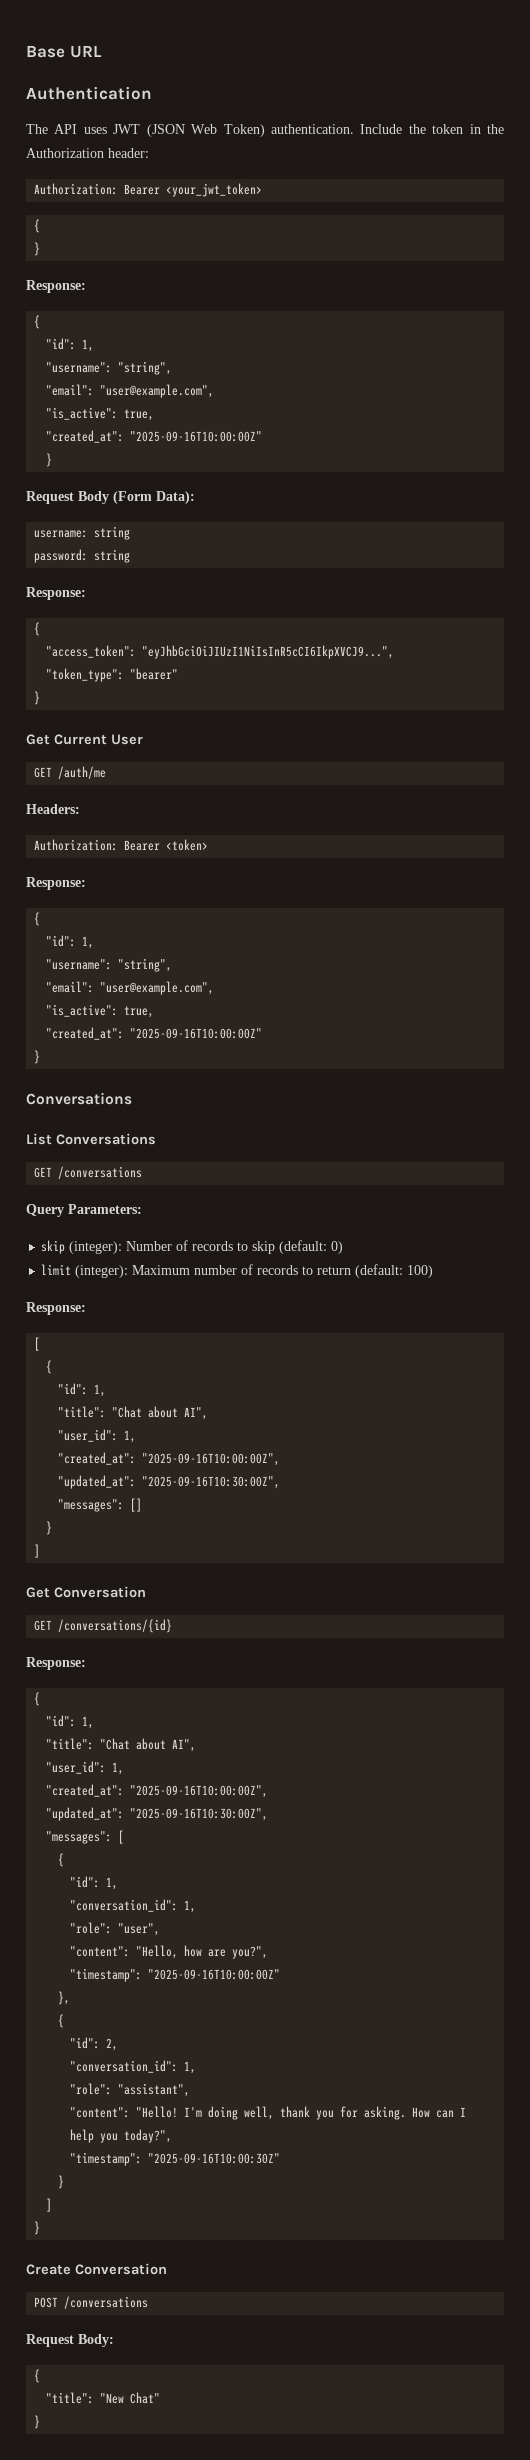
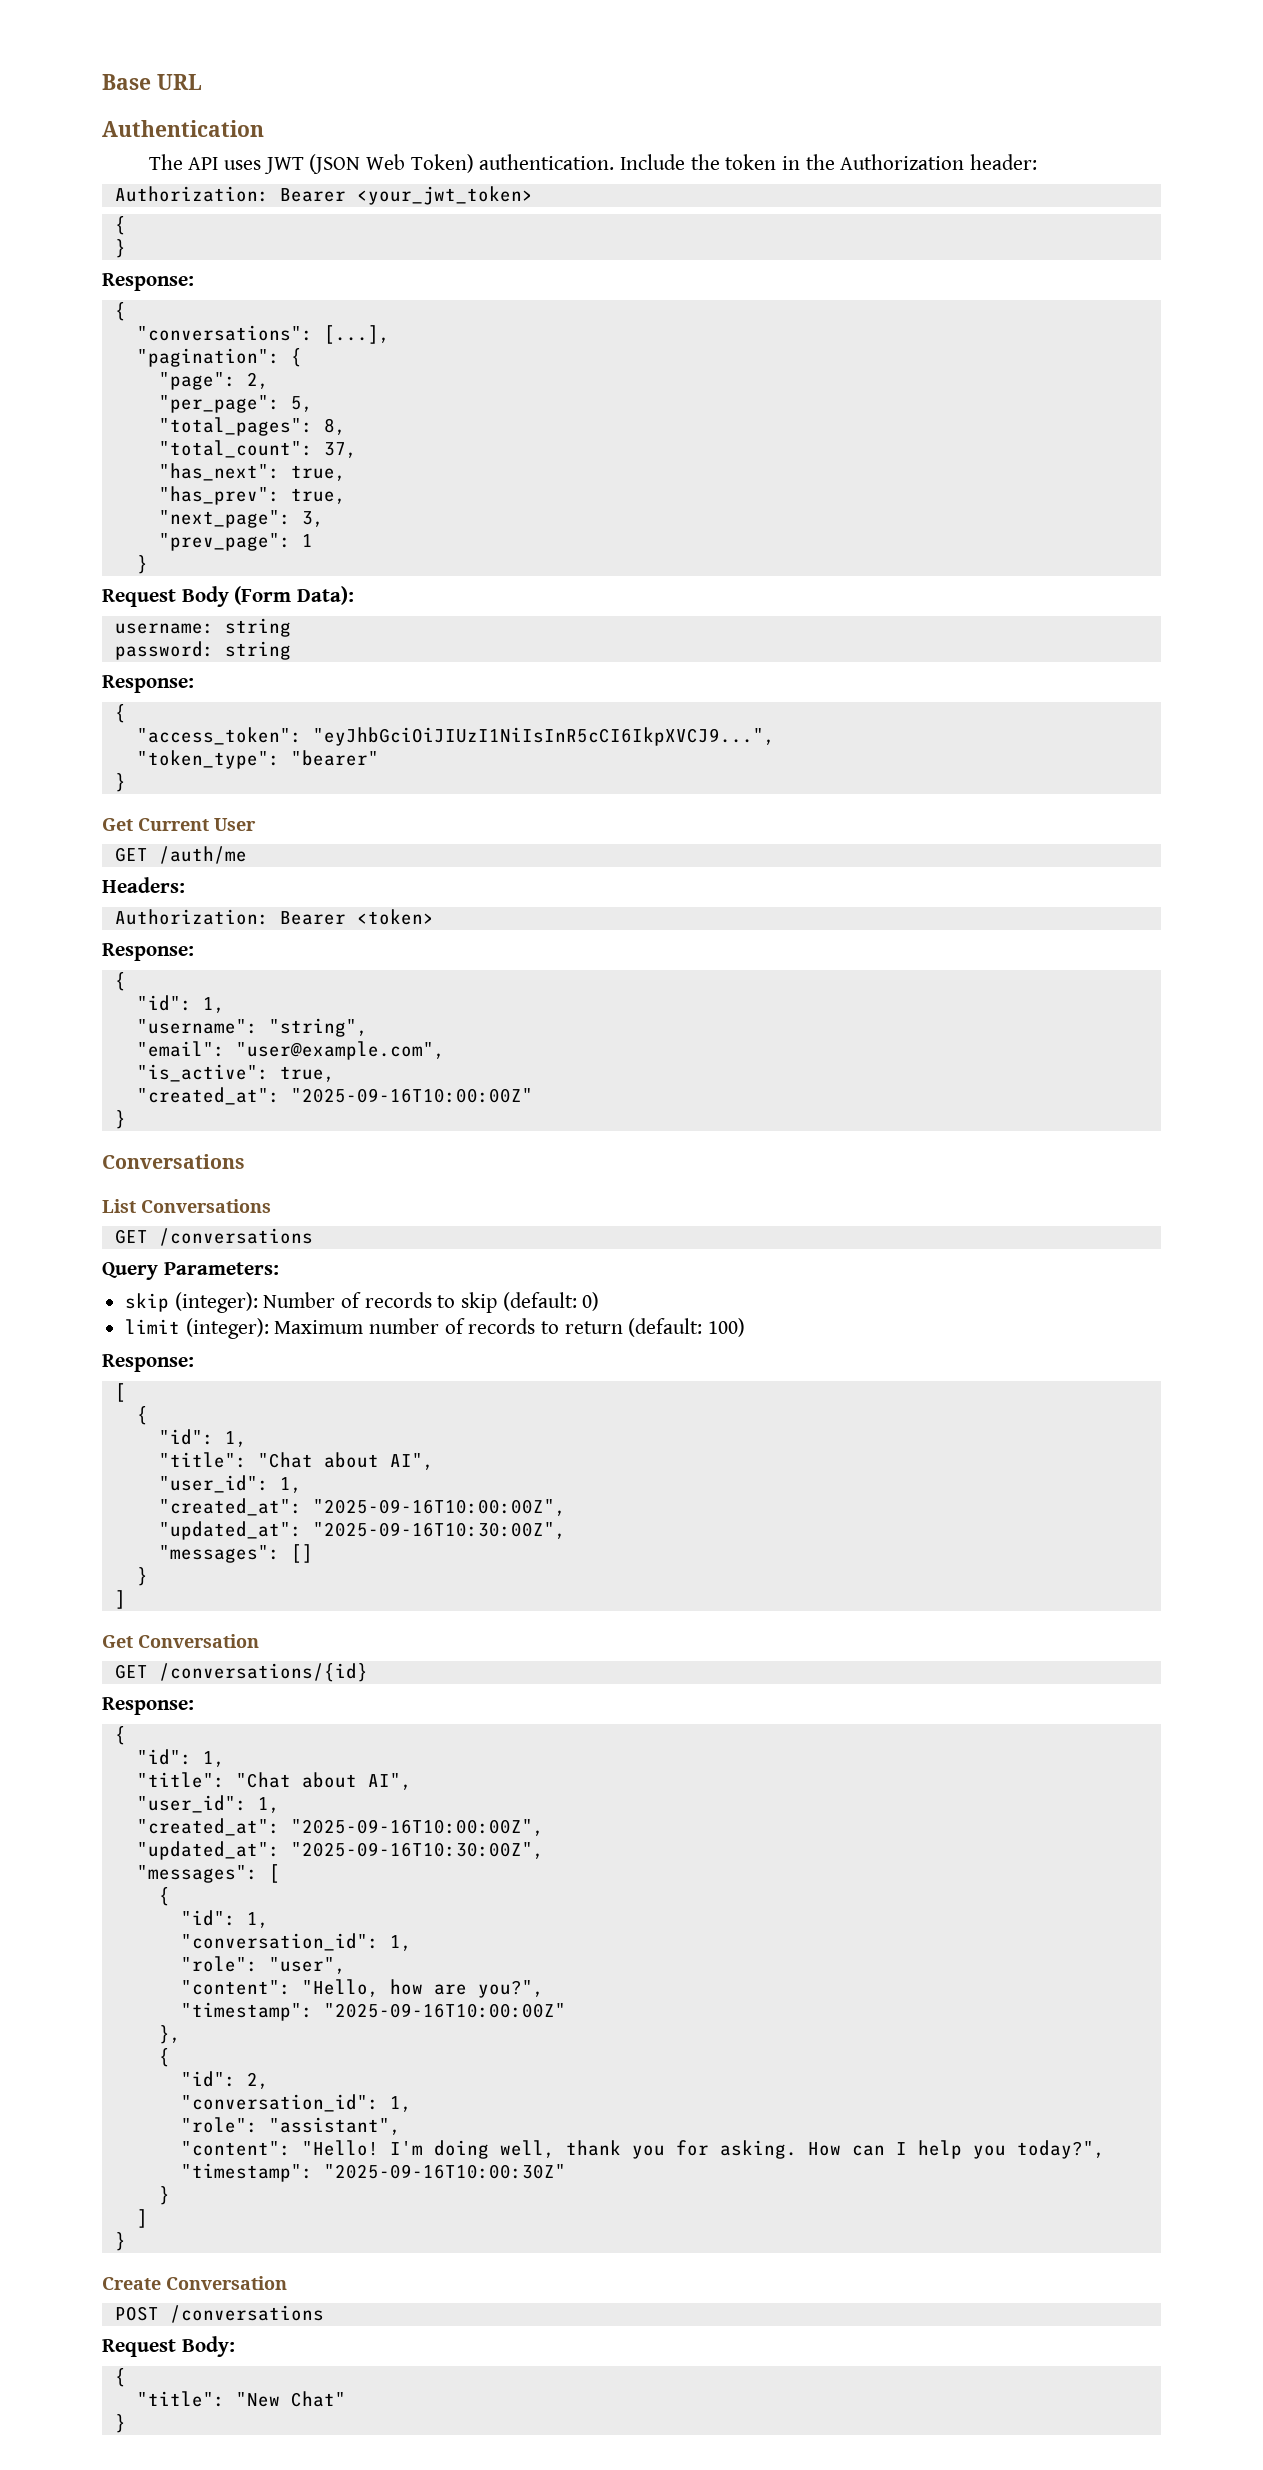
[46,338,95,352] [46,361,173,375] [46,384,215,398] [46,407,155,421] [46,430,263,443] "id": 1, // "username": "string", // "email": "user@example.com", // "is_active": true, // "created_at": "2025-09-16T10:00:00Z" -> [136,325,390,344] [136,348,302,367] [158,372,269,390] [158,395,313,413] [158,417,346,436] [158,440,357,458] [158,463,346,481] [158,486,346,505] [158,510,324,528] [158,533,313,551] "conversations": [...], // "pagination": { // "page": 2, // "per_page": 5, // "total_pages": 8, // "total_count": 37, // "has_next": true, // "has_prev": true, // "next_page": 3, // "prev_page": 1

